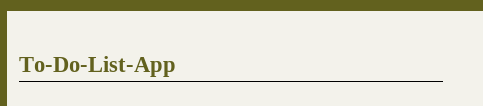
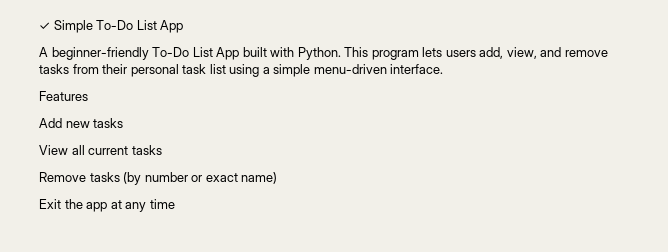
[19,56,176,77] To-Do-List-App -> [39,20,184,33] [39,47,608,60] [39,64,444,77] [39,91,88,101] [39,118,124,128] [39,145,162,155] [39,172,278,185] [39,199,175,212] ✓ Simple To-Do List App // A beginner-friendly To-Do List App built with Python. This program lets users add, view, and remove tasks from their personal task list using a simple menu-driven interface. // Features // Add new tasks // View all current tasks // Remove tasks (by number or exact name) // Exit the app at any time

